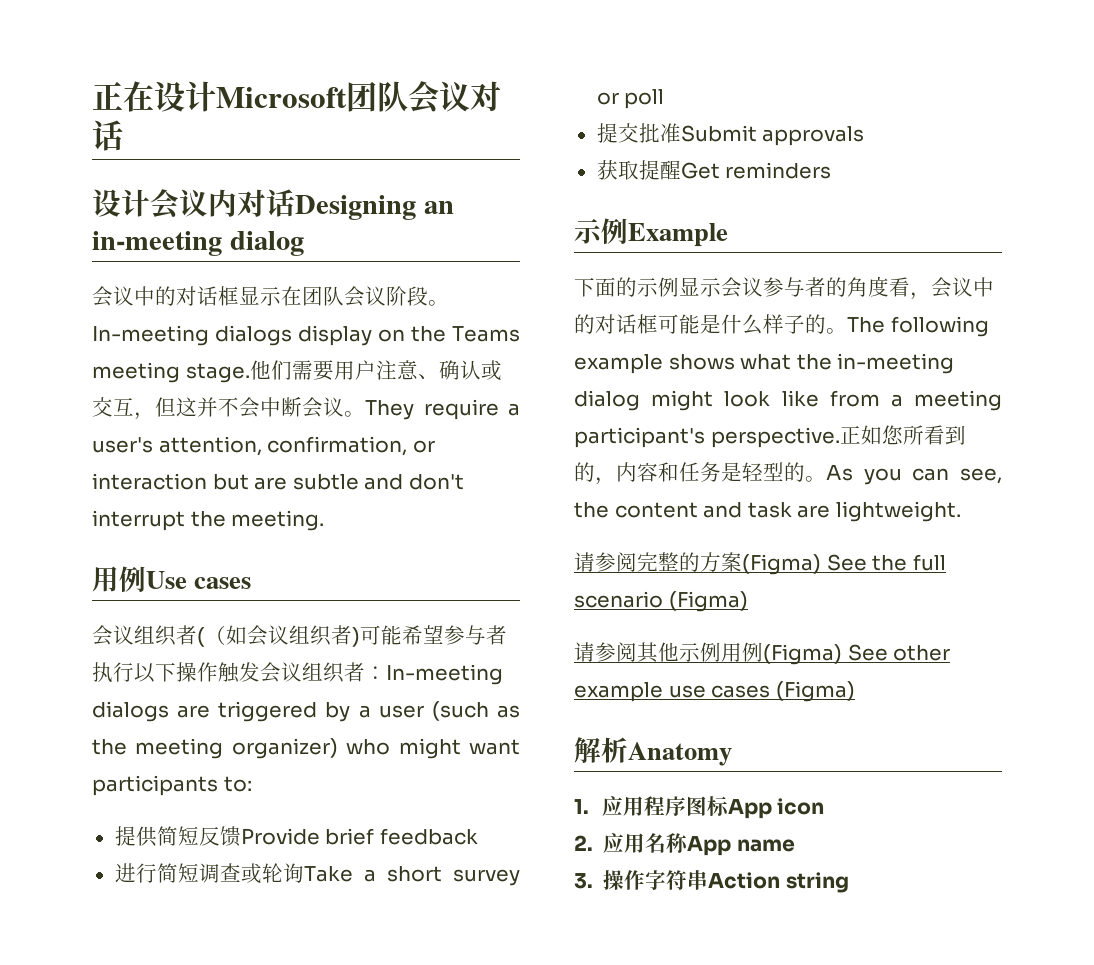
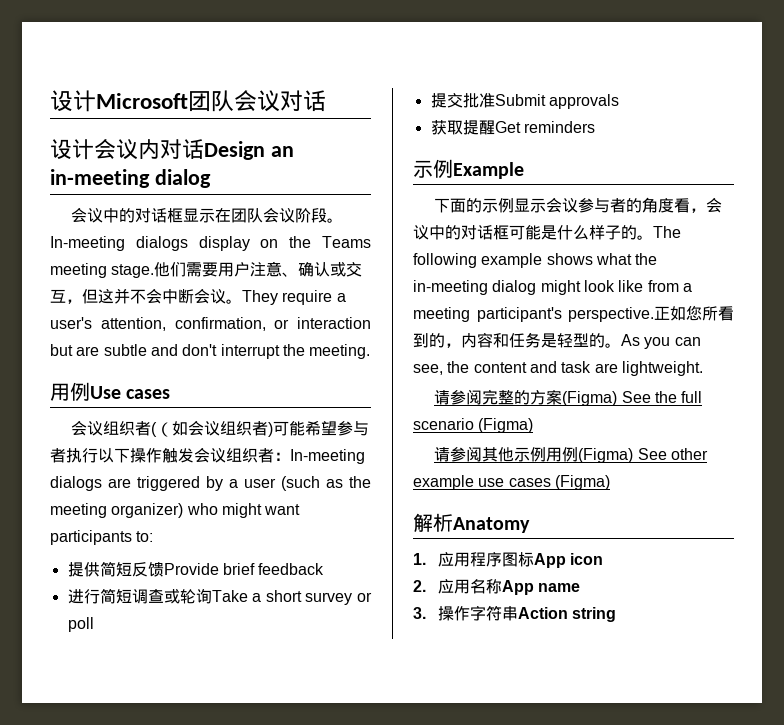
[92,81,154,112] 正在 -> (50, 101) none
[295,195,416,220] Designing -> [204,141,265,160] Design

